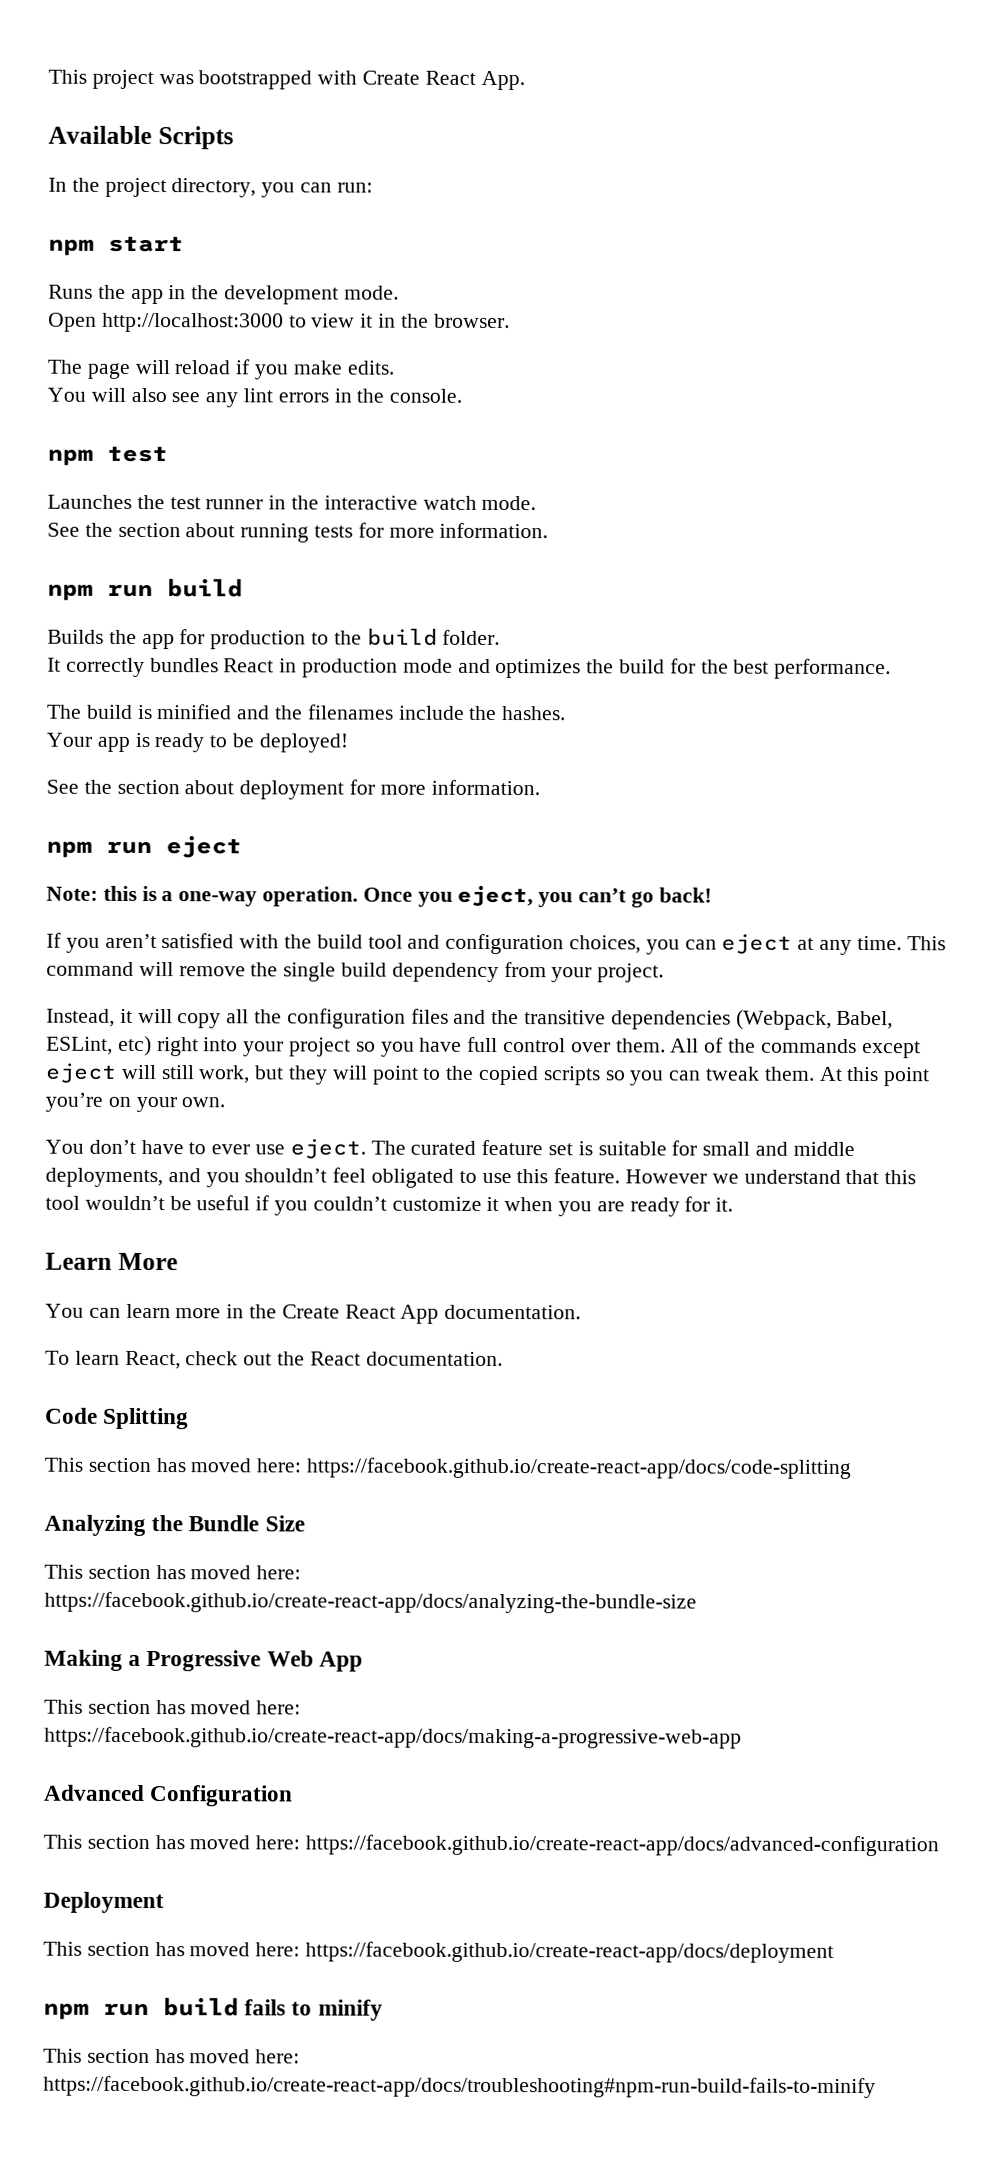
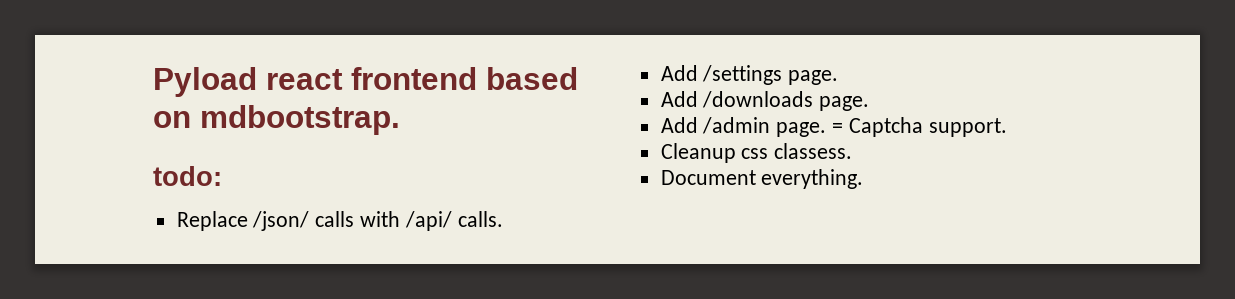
[48,69,525,91] [48,125,234,150] [48,177,373,198] [48,235,184,256] [48,284,399,305] [48,312,510,333] [47,359,395,380] [47,387,463,408] [47,445,168,466] [47,494,537,511] [47,522,549,543] [47,578,243,601] [47,628,501,650] [47,657,892,680] [47,704,567,721] [46,732,348,753] [46,779,540,800] [46,835,242,859] [46,885,712,908] [46,932,946,955] [46,961,665,983] [46,1008,894,1030] [46,1035,921,1059] [45,1062,931,1087] [45,1092,226,1113] [45,1138,855,1159] [45,1167,917,1188] [45,1195,734,1217] [45,1252,178,1271] [45,1303,582,1324] [45,1350,503,1370] [45,1407,190,1430] [44,1457,852,1479] [44,1514,305,1537] [44,1564,302,1580] [44,1591,697,1614] [44,1649,363,1672] [44,1699,302,1715] [44,1726,742,1749] [43,1784,294,1807] [43,1834,940,1857] [43,1891,164,1914] [43,1941,835,1963] [43,1997,383,2021] [43,2048,301,2064] [43,2075,876,2099] This project was bootstrapped with Create React App. // Available Scripts // In the project directory, you can run: // npm start // Runs the app in the development mode. // Open http://localhost:3000 to view it in the browser. // The page will reload if you make edits. // You will also see any lint errors in the console. // npm test // Launches the test runner in the interactive watch mode. // See the section about running tests for more information. // npm run build // Builds the app for production to the build folder. // It correctly bundles React in production mode and optimizes the build for the best performance. // The build is minified and the filenames include the hashes. // Your app is ready to be deployed! // See the section about deployment for more information. // npm run eject // Note: this is a one-way operation. Once you eject, you can’t go back! // If you aren’t satisfied with the build tool and configuration choices, you can eject at any time. This command will remove the single build dependency from your project. // Instead, it will copy all the configuration files and the transitive dependencies (Webpack, Babel, ESLint, etc) right into your project so you have full control over them. All of the commands except eject will still work, but they will point to the copied scripts so you can tweak them. At this point you’re on your own. // You don’t have to ever use eject. The curated feature set is suitable for small and middle deployments, and you shouldn’t feel obligated to use this feature. However we understand that this tool wouldn’t be useful if you couldn’t customize it when you are ready for it. // Learn More // You can learn more in the Create React App documentation. // To learn React, check out the React documentation. // Code Splitting // This section has moved here: https://facebook.github.io/create-react-app/docs/code-splitting // Analyzing the Bundle Size // This section has moved here: https://facebook.github.io/create-react-app/docs/analyzing-the-bundle-size // Making a Progressive Web App // This section has moved here: https://facebook.github.io/create-react-app/docs/making-a-progressive-web-app // Advanced Configuration // This section has moved here: https://facebook.github.io/create-react-app/docs/advanced-configuration // Deployment // This section has moved here: https://facebook.github.io/create-react-app/docs/deployment // npm run build fails to minify // This section has moved here: https://facebook.github.io/create-react-app/docs/troubleshooting#npm-run-build-fails-to-minify -> [153,67,578,97] [153,105,400,135] [153,166,222,186] [176,211,503,231] [660,65,839,85] [660,91,870,111] [660,117,1007,137] [660,143,853,163] [660,169,864,189] Pyload react frontend based on mdbootstrap. // todo: // Replace /json/ calls with /api/ calls. // Add /settings page. // Add /downloads page. // Add /admin page. = Captcha support. // Cleanup css classess. // Document everything.

